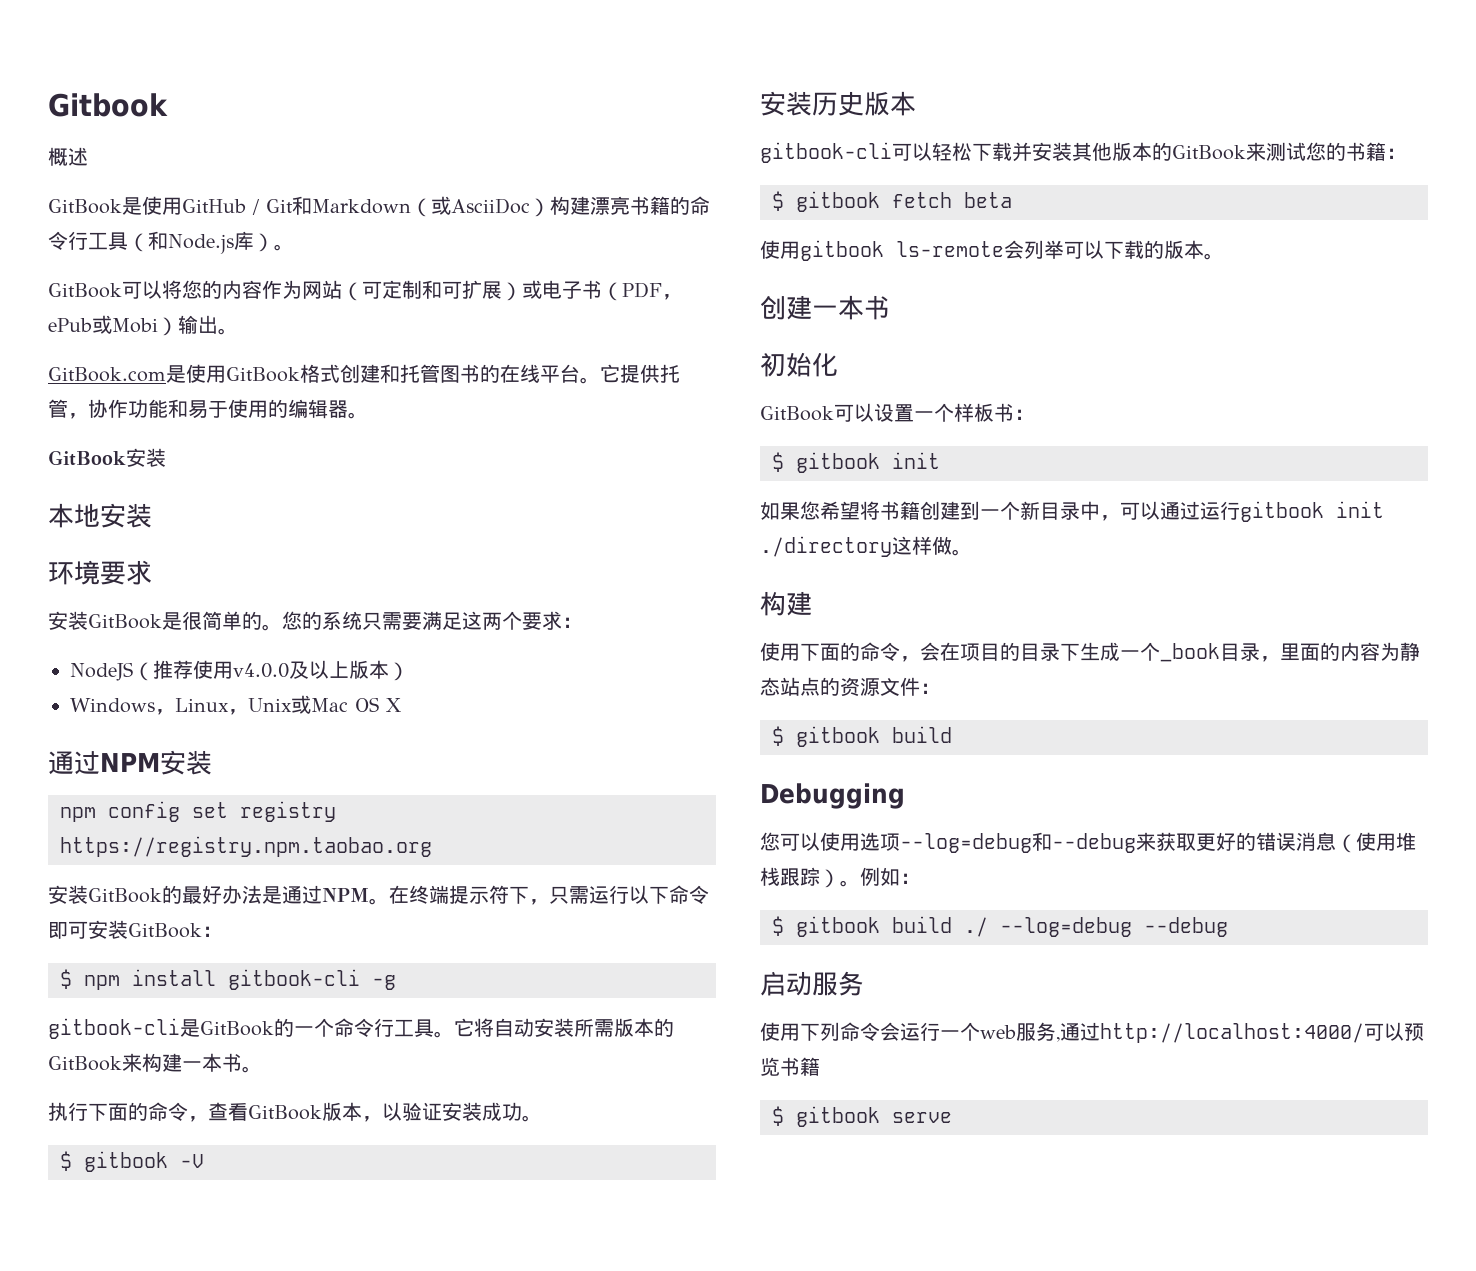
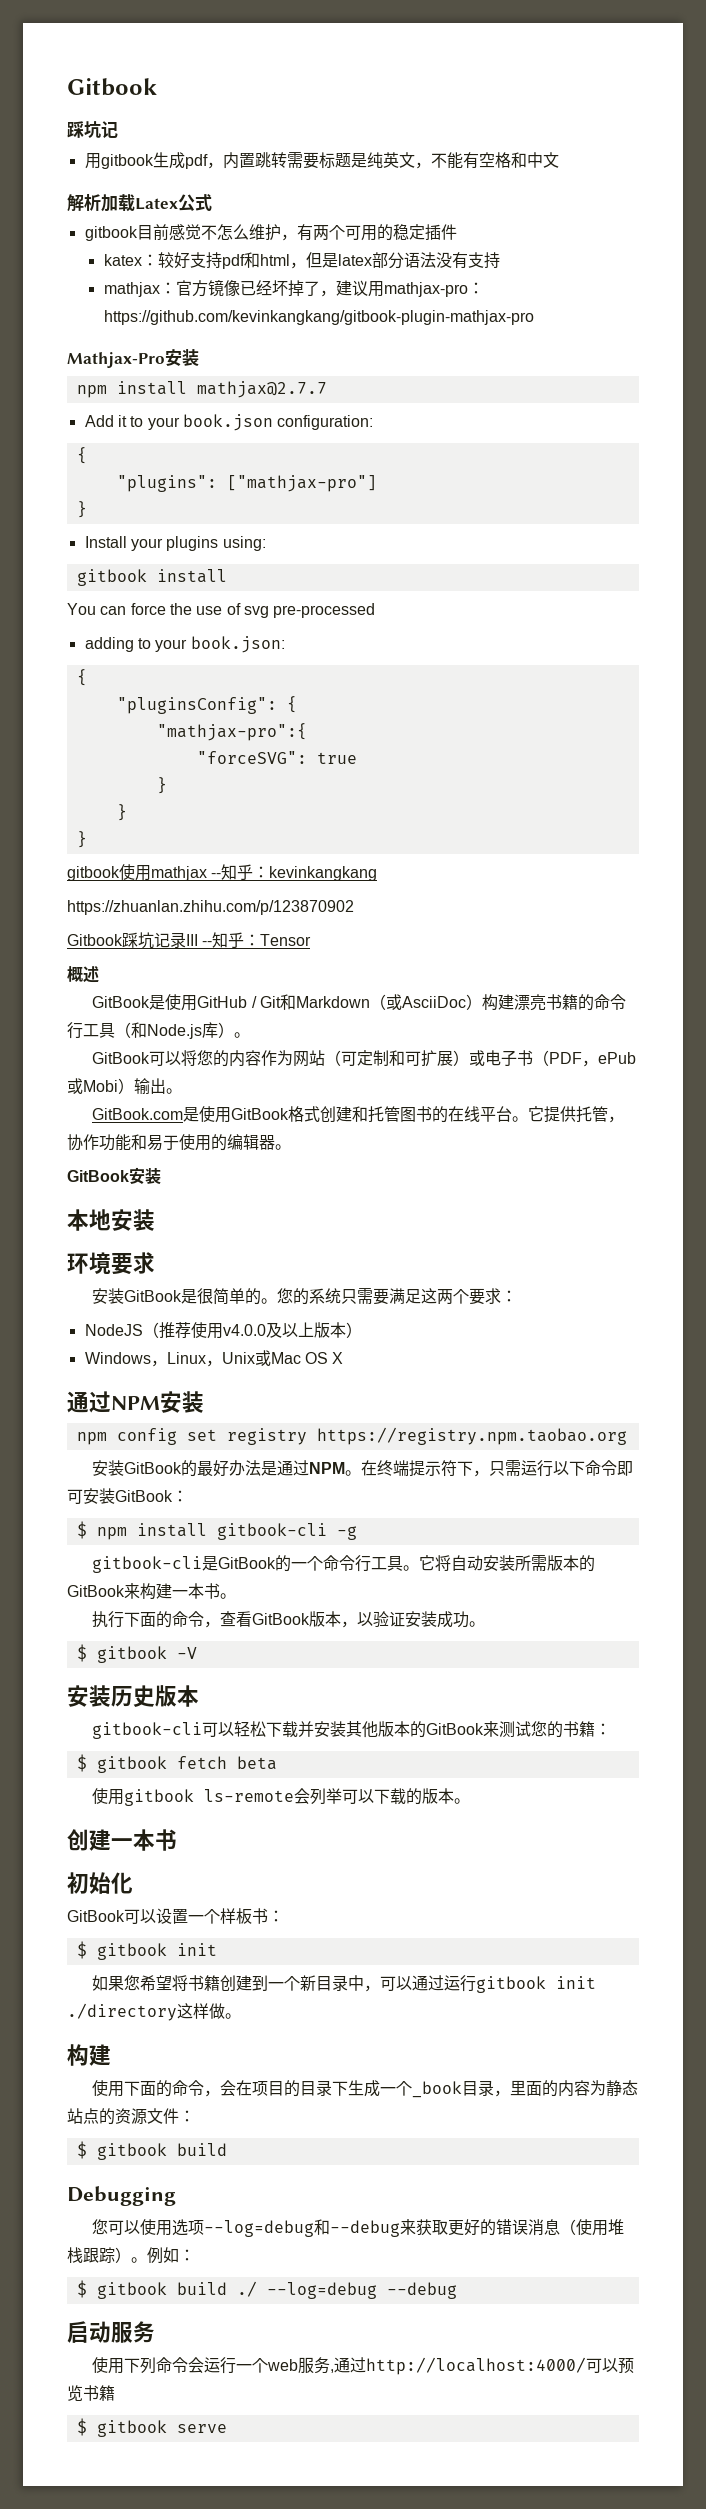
[48,93,168,117] Gitbook -> [67,78,157,96] [67,121,118,139] [84,152,559,169] [67,193,212,212] [84,224,457,241] [103,252,500,269] [103,279,484,297] [103,310,534,325] [67,349,199,368] [76,381,327,398] [84,414,374,431] [76,447,87,464] [116,475,377,492] [76,501,87,518] [84,536,266,551] [76,569,227,586] [67,603,376,618] [84,636,285,653] [76,669,87,686] [116,696,297,714] [156,723,307,741] [196,751,357,764] [156,777,167,794] [116,804,127,821] [76,831,87,848] [67,864,378,881] [67,900,354,915] [67,932,312,949] Gitbook // 踩坑记 // 用gitbook生成pdf，内置跳转需要标题是纯英文，不能有空格和中文 // 解析加载Latex公式 // gitbook目前感觉不怎么维护，有两个可用的稳定插件 // katex：较好支持pdf和html，但是latex部分语法没有支持 // mathjax：官方镜像已经坏掉了，建议用mathjax-pro：https://github.com/kevinkangkang/gitbook-plugin-mathjax-pro // Mathjax-Pro安装 // npm install mathjax@2.7.7 // Add it to your book.json configuration: // { // "plugins": ["mathjax-pro"] // } // Install your plugins using: // gitbook install // You can force the use of svg pre-processed // adding to your book.json: // { // "pluginsConfig": { // "mathjax-pro":{ // "forceSVG": true // } // } // } // gitbook使用mathjax --知乎：kevinkangkang // https://zhuanlan.zhihu.com/p/123870902 // Gitbook踩坑记录III --知乎：Tensor

